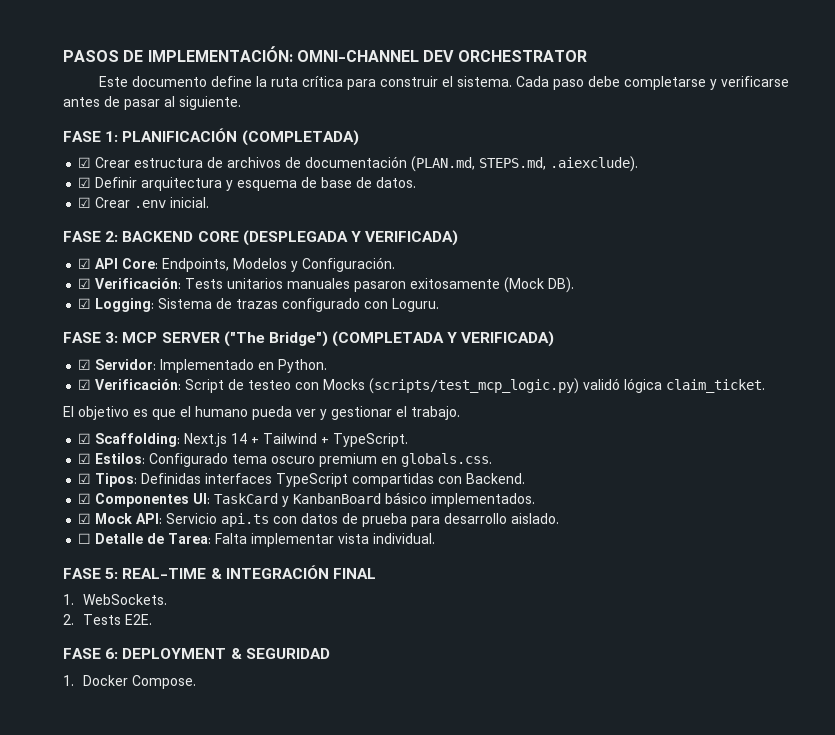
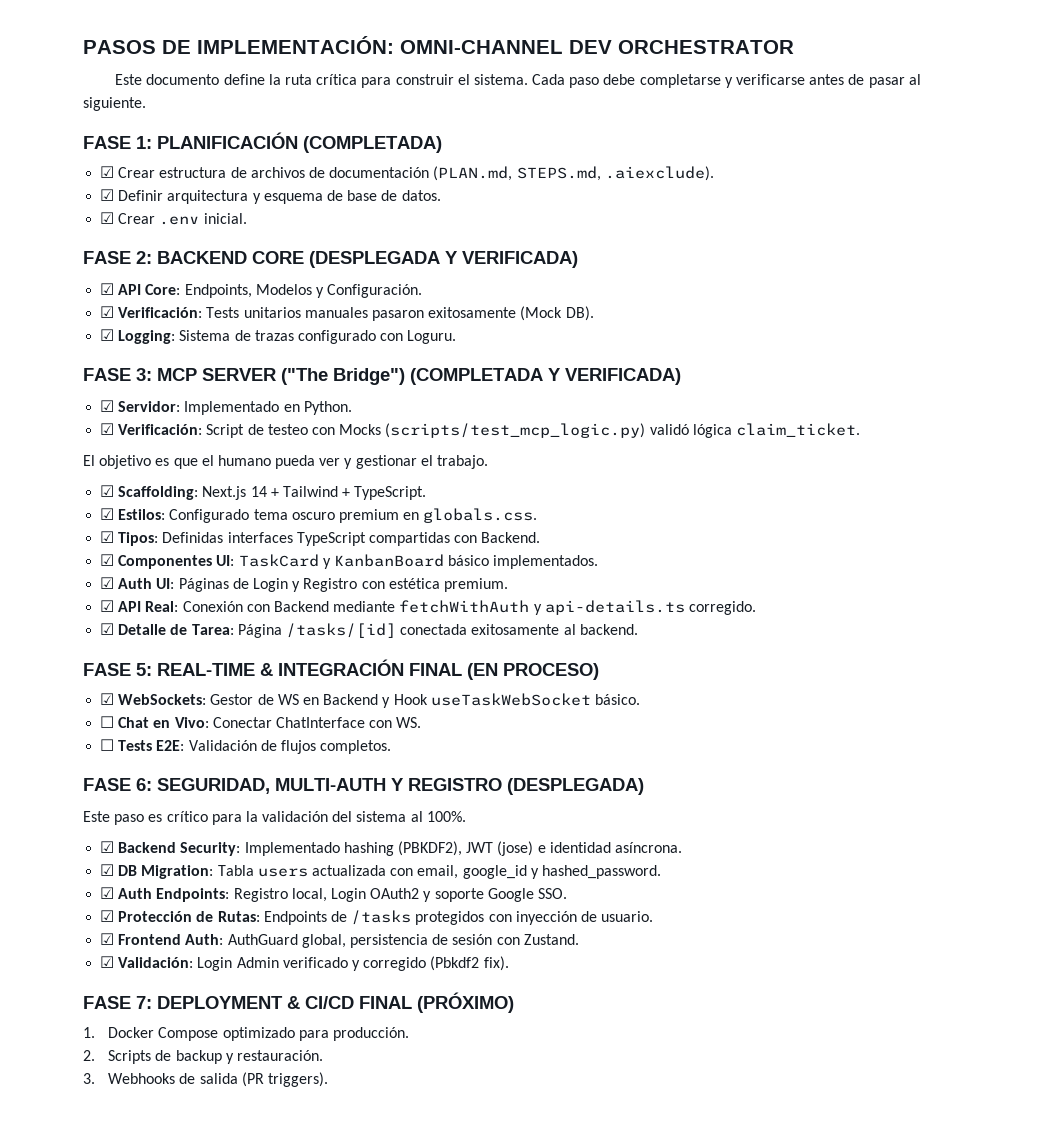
[95,513,560,527] [78,533,436,547] Mock API: Servicio api.ts con datos de prueba para desarrollo aislado. // ☐ Detalle de Tarea: Falta implementar vista individual. -> [118,578,508,592] [100,600,756,615] [100,623,638,638] Auth UI: Páginas de Login y Registro con estética premium. // ☑ API Real: Conexión con Backend mediante fetchWithAuth y api-details.ts corregido. // ☑ Detalle de Tarea: Página /tasks/[id] conectada exitosamente al backend.
[63,594,168,605] [63,614,153,625] [63,648,330,659] [63,675,197,689] // 1. WebSockets. // 2. Tests E2E. // FASE 6: DEPLOYMENT & SEGURIDAD // 1. Docker Compose. -> [467,663,599,680] [100,693,640,708] [100,716,422,728] [100,739,392,754] [83,778,644,795] [83,811,466,825] [100,841,682,856] [100,864,661,879] [100,887,567,902] [100,910,654,925] [100,933,579,948] [100,956,509,971] [83,992,514,1013] [83,1027,409,1041] [83,1050,323,1064] [83,1072,328,1087] (EN PROCESO) // ☑ WebSockets: Gestor de WS en Backend y Hook useTaskWebSocket básico. // ☐ Chat en Vivo: Conectar ChatInterface con WS. // ☐ Tests E2E: Validación de flujos completos. // FASE 6: SEGURIDAD, MULTI-AUTH Y REGISTRO (DESPLEGADA) // Este paso es crítico para la validación del sistema al 100%. // ☑ Backend Security: Implementado hashing (PBKDF2), JWT (jose) e identidad asíncrona. // ☑ DB Migration: Tabla users actualizada con email, google_id y hashed_password. // ☑ Auth Endpoints: Registro local, Login OAuth2 y soporte Google SSO. // ☑ Protección de Rutas: Endpoints de /tasks protegidos con inyección de usuario. // ☑ Frontend Auth: AuthGuard global, persistencia de sesión con Zustand. // ☑ Validación: Login Admin verificado y corregido (Pbkdf2 fix). // FASE 7: DEPLOYMENT & CI/CD FINAL (PRÓXIMO) // 1. Docker Compose optimizado para producción. // 2. Scripts de backup y restauración. // 3. Webhooks de salida (PR triggers).

